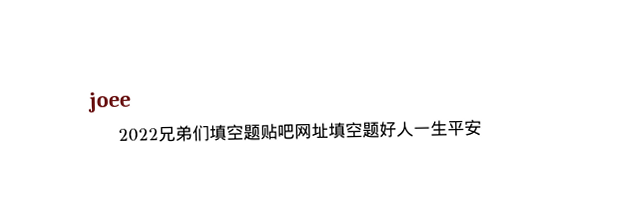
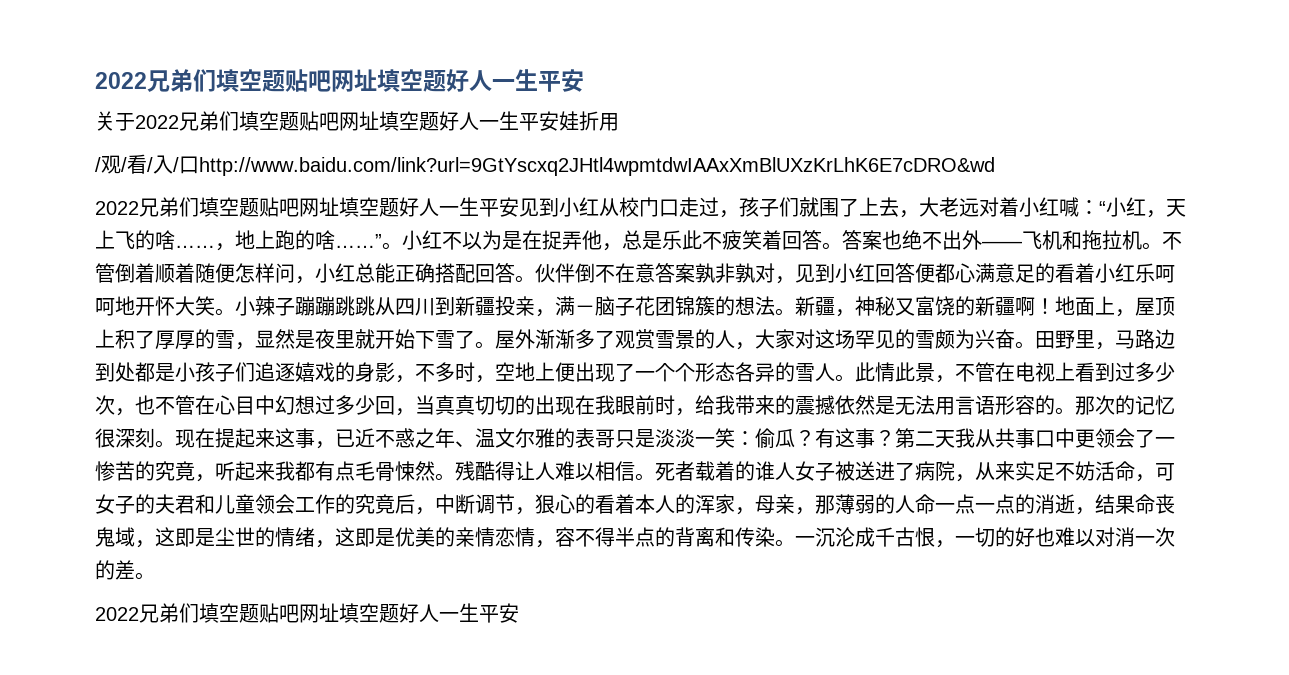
[87,91,131,113] joee -> [95,69,584,92] [95,111,619,131] [95,154,995,176] [95,197,1186,218] [95,230,1182,251] [95,263,1175,284] [95,296,1175,317] [95,329,1175,350] [95,362,1175,383] [95,395,1175,416] [95,428,1175,449] [95,461,1175,482] [95,494,1175,515] [95,527,1175,548] [95,560,155,580] 2022兄弟们填空题贴吧网址填空题好人一生平安 // 关于2022兄弟们填空题贴吧网址填空题好人一生平安娃折用 // /观/看/入/口http://www.baidu.com/link?url=9GtYscxq2JHtl4wpmtdwIAAxXmBlUXzKrLhK6E7cDRO&wd // 2022兄弟们填空题贴吧网址填空题好人一生平安见到小红从校门口走过，孩子们就围了上去，大老远对着小红喊：“小红，天上飞的啥……，地上跑的啥……”。小红不以为是在捉弄他，总是乐此不疲笑着回答。答案也绝不出外——飞机和拖拉机。不管倒着顺着随便怎样问，小红总能正确搭配回答。伙伴倒不在意答案孰非孰对，见到小红回答便都心满意足的看着小红乐呵呵地开怀大笑。小辣子蹦蹦跳跳从四川到新疆投亲，满－脑子花团锦簇的想法。新疆，神秘又富饶的新疆啊！地面上，屋顶上积了厚厚的雪，显然是夜里就开始下雪了。屋外渐渐多了观赏雪景的人，大家对这场罕见的雪颇为兴奋。田野里，马路边到处都是小孩子们追逐嬉戏的身影，不多时，空地上便出现了一个个形态各异的雪人。此情此景，不管在电视上看到过多少次，也不管在心目中幻想过多少回，当真真切切的出现在我眼前时，给我带来的震撼依然是无法用言语形容的。那次的记忆很深刻。现在提起来这事，已近不惑之年、温文尔雅的表哥只是淡淡一笑：偷瓜？有这事？第二天我从共事口中更领会了一惨苦的究竟，听起来我都有点毛骨悚然。残酷得让人难以相信。死者载着的谁人女子被送进了病院，从来实足不妨活命，可女子的夫君和儿童领会工作的究竟后，中断调节，狠心的看着本人的浑家，母亲，那薄弱的人命一点一点的消逝，结果命丧鬼域，这即是尘世的情绪，这即是优美的亲情恋情，容不得半点的背离和传染。一沉沦成千古恨，一切的好也难以对消一次的差。

